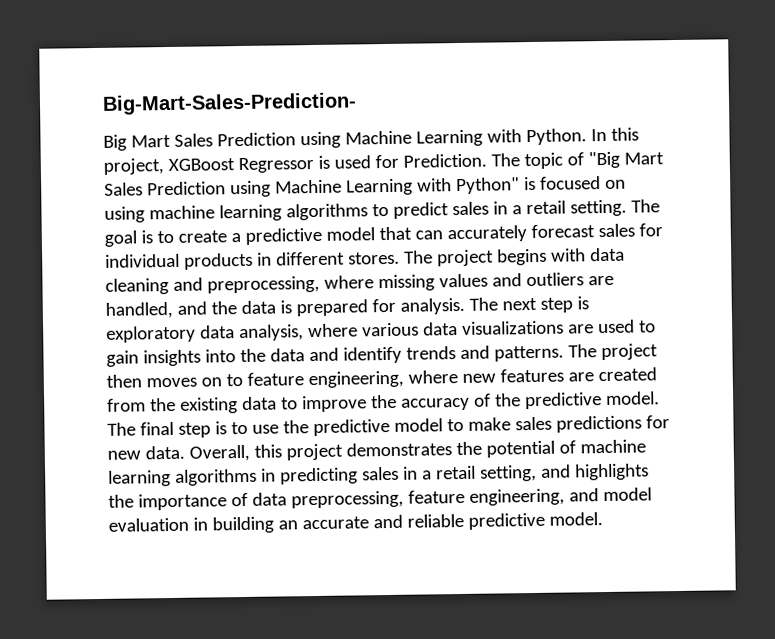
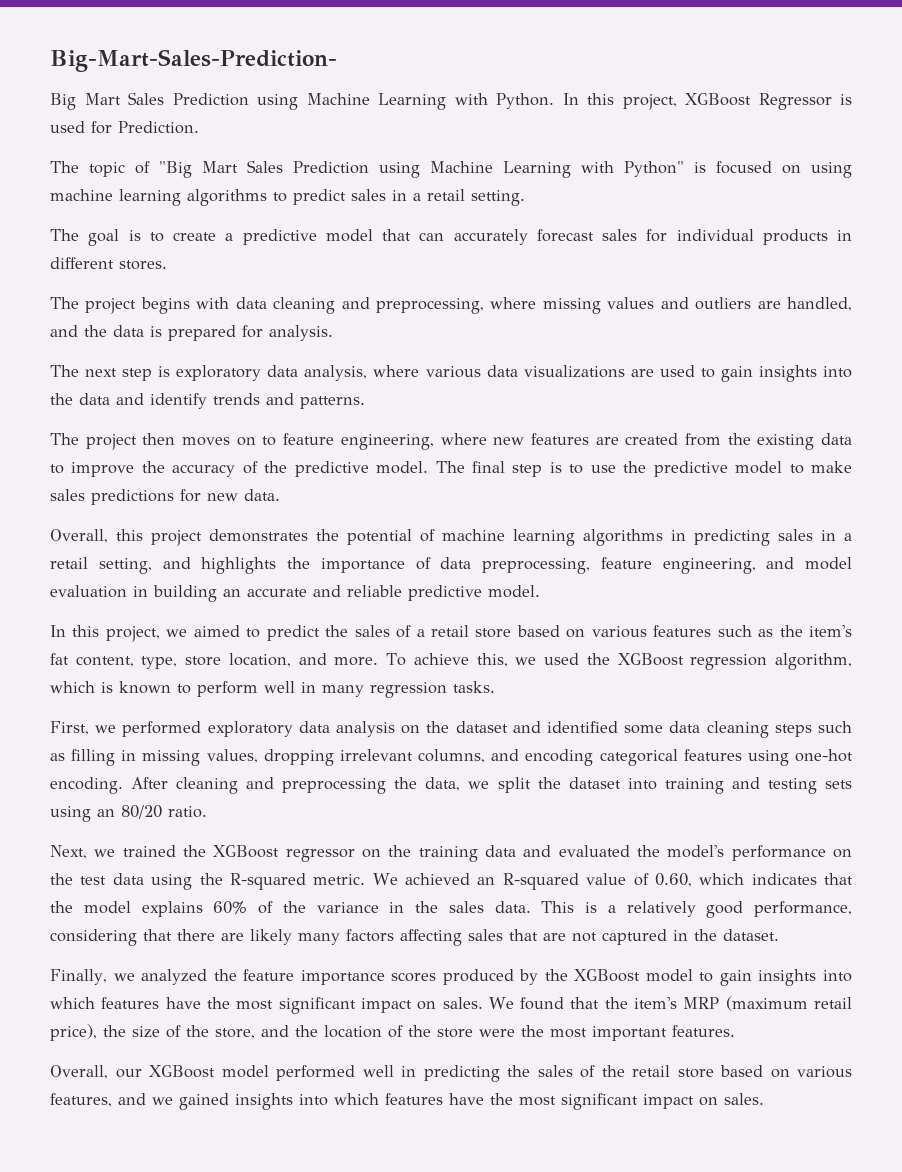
(487, 160) none -> (199, 127) //
(627, 208) none -> (525, 198) //
(400, 258) none -> (167, 265) //
(465, 306) none -> (333, 333) //
(564, 353) none -> (365, 402) //
(185, 452) none -> (280, 495) //
(603, 519) none -> [50,625,853,642] [50,653,852,670] [50,681,495,698] [50,721,853,738] [50,749,854,766] [50,777,853,794] [50,805,207,822] [50,845,852,862] [50,873,853,890] [50,901,852,918] [50,929,779,946] [50,969,852,986] [50,996,852,1014] [50,1024,735,1041] [50,1065,852,1082] [50,1093,764,1110] // In this project, we aimed to predict the sales of a retail store based on various features such as the item's fat content, type, store location, and more. To achieve this, we used the XGBoost regression algorithm, which is known to perform well in many regression tasks. // First, we performed exploratory data analysis on the dataset and identified some data cleaning steps such as filling in missing values, dropping irrelevant columns, and encoding categorical features using one-hot encoding. After cleaning and preprocessing the data, we split the dataset into training and testing sets using an 80/20 ratio. // Next, we trained the XGBoost regressor on the training data and evaluated the model's performance on the test data using the R-squared metric. We achieved an R-squared value of 0.60, which indicates that the model explains 60% of the variance in the sales data. This is a relatively good performance, considering that there are likely many factors affecting sales that are not captured in the dataset. // Finally, we analyzed the feature importance scores produced by the XGBoost model to gain insights into which features have the most significant impact on sales. We found that the item's MRP (maximum retail price), the size of the store, and the location of the store were the most important features. // Overall, our XGBoost model performed well in predicting the sales of the retail store based on various features, and we gained insights into which features have the most significant impact on sales.

